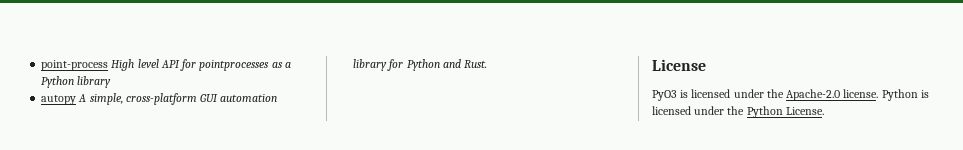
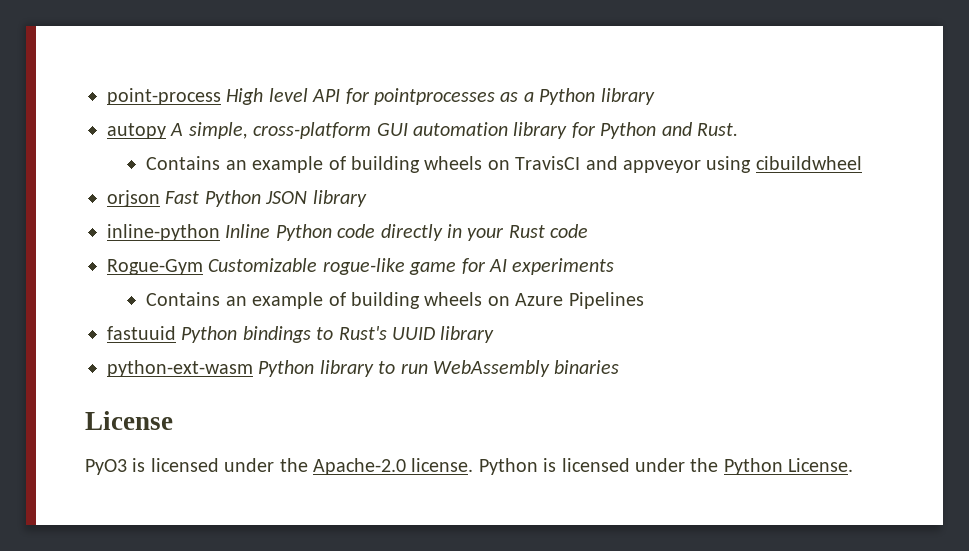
(488, 64) none -> [146,156,862,173] [107,190,367,207] [107,224,589,241] [107,258,615,275] [146,292,644,309] [107,326,495,343] [107,360,620,377] // Contains an example of building wheels on TravisCI and appveyor using cibuildwheel // orjson Fast Python JSON library // inline-python Inline Python code directly in your Rust code // Rogue-Gym Customizable rogue-like game for AI experiments // Contains an example of building wheels on Azure Pipelines // fastuuid Python bindings to Rust's UUID library // python-ext-wasm Python library to run WebAssembly binaries

